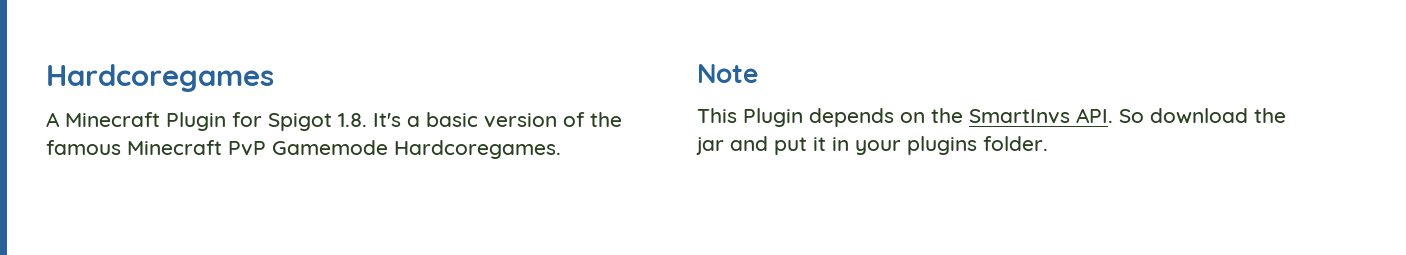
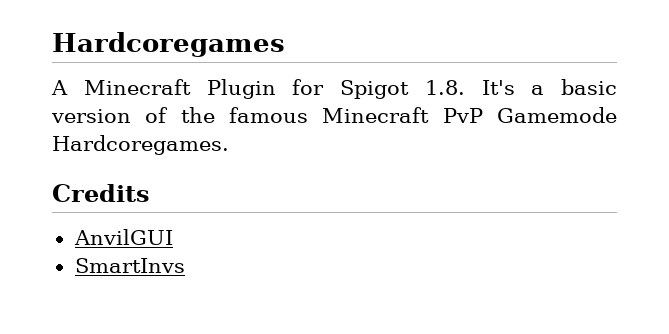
[697,64,758,83] [697,108,1286,127] [696,136,1048,155] Note // This Plugin depends on the SmartInvs API. So download the jar and put it in your plugins folder. -> [52,184,150,202] [73,229,173,245] [74,258,185,273] Credits // AnvilGUI // SmartInvs

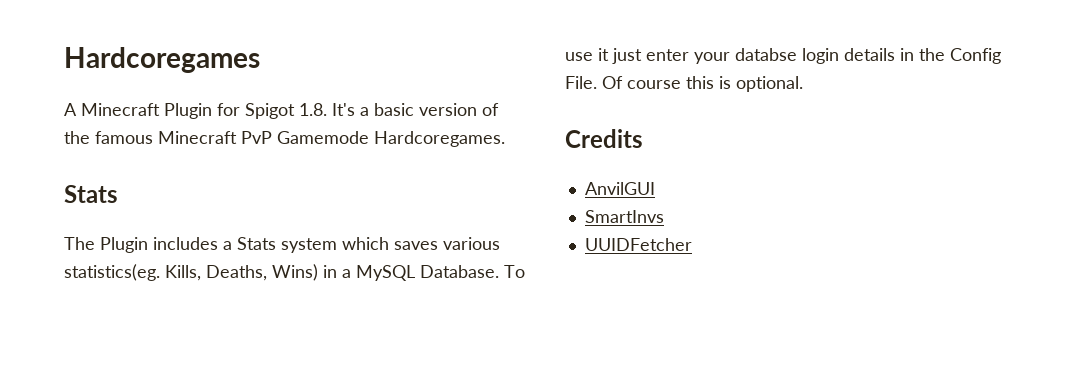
(229, 145) none -> [64,185,118,203] [64,237,500,253] [64,264,525,281] [565,48,1001,64] [565,76,803,92] // Stats // The Plugin includes a Stats system which saves various statistics(eg. Kills, Deaths, Wins) in a MySQL Database. To use it just enter your databse login details in the Config File. Of course this is optional.
(185, 265) none -> [584,238,692,251] // UUIDFetcher

